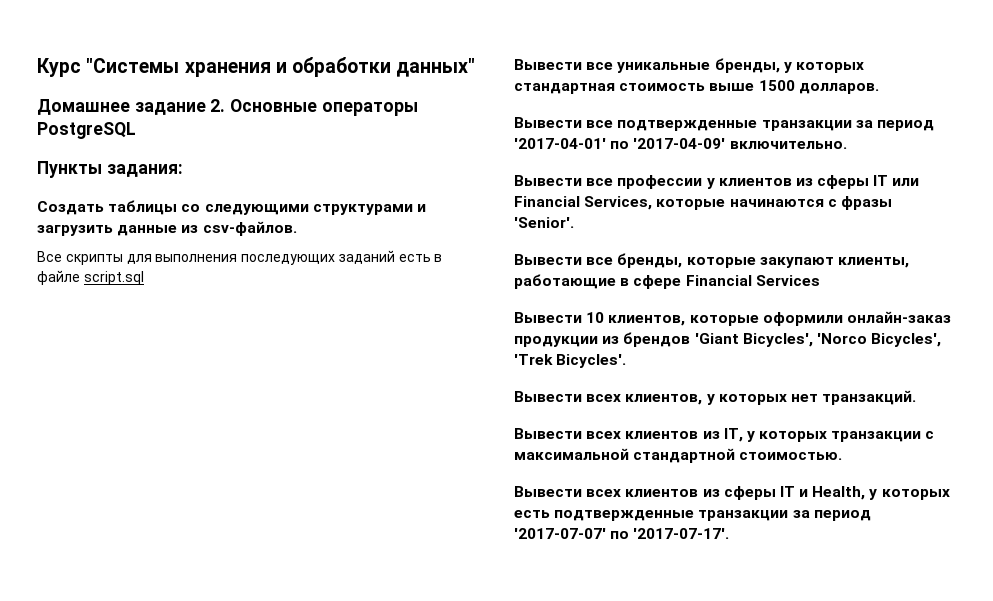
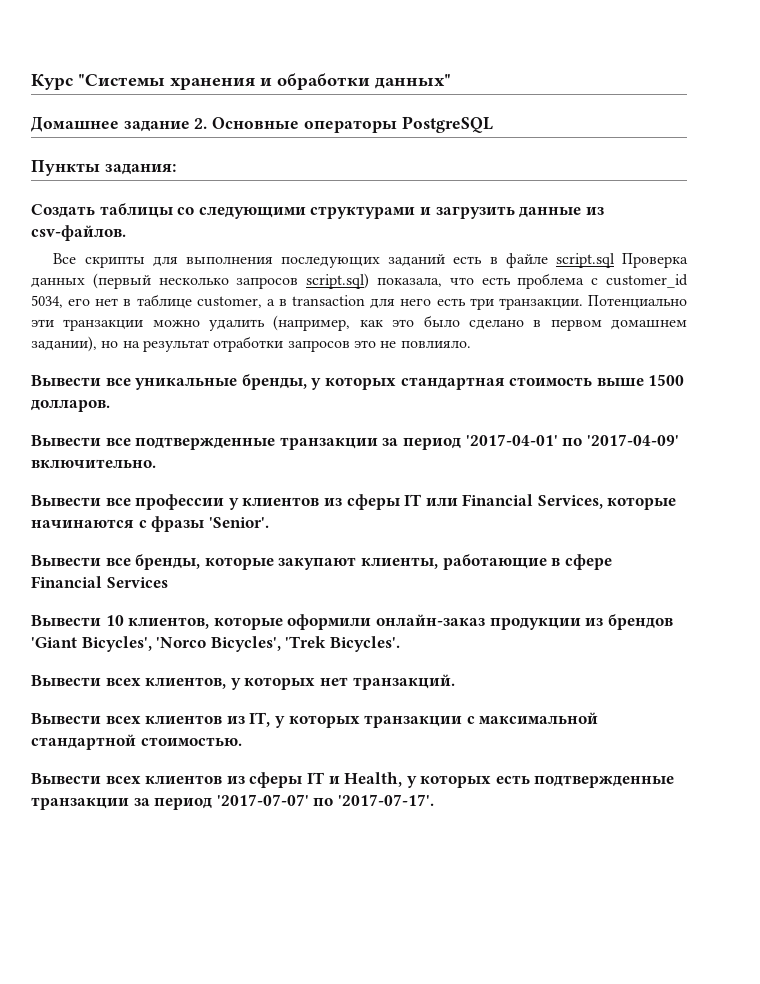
(144, 278) none -> [622,253,688,268] [31,273,688,289] [31,294,687,310] [31,315,688,331] [31,336,471,352] Проверка данных (первый несколько запросов script.sql) показала, что есть проблема с customer_id 5034, его нет в таблице customer, а в transaction для него есть три транзакции. Потенциально эти транзакции можно удалить (например, как это было сделано в первом домашнем задании), но на результат отработки запросов это не повлияло.

